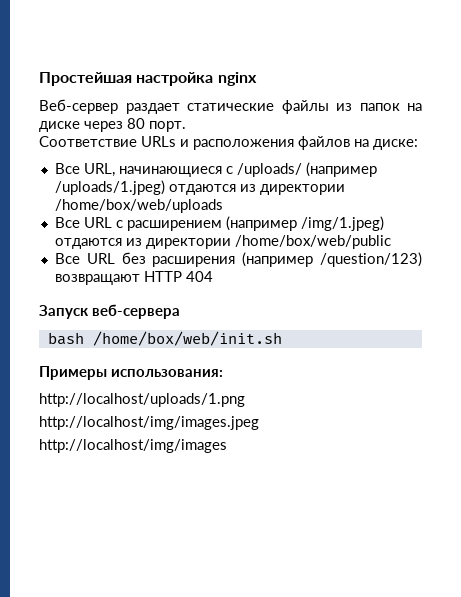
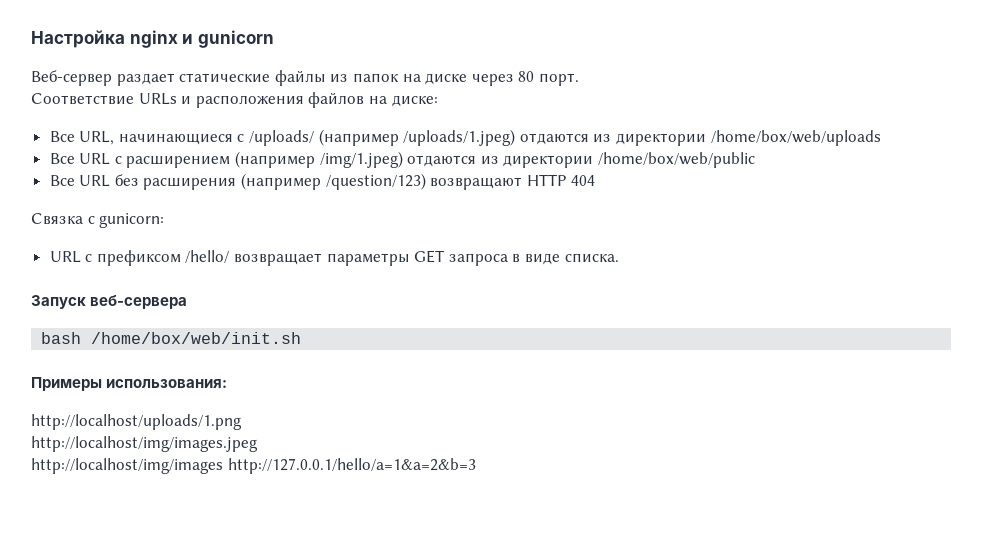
[39,72,214,86] Простейшая настройка -> [31,30,125,48] Настройка
(257, 79) none -> [182,30,274,48] и gunicorn
(213, 276) none -> [31,213,165,228] [49,250,619,266] // Связка с gunicorn: // URL с префиксом /hello/ возвращает параметры GET запроса в виде списка.
(227, 446) none -> [227,458,476,474] http://127.0.0.1/hello/a=1&a=2&b=3

